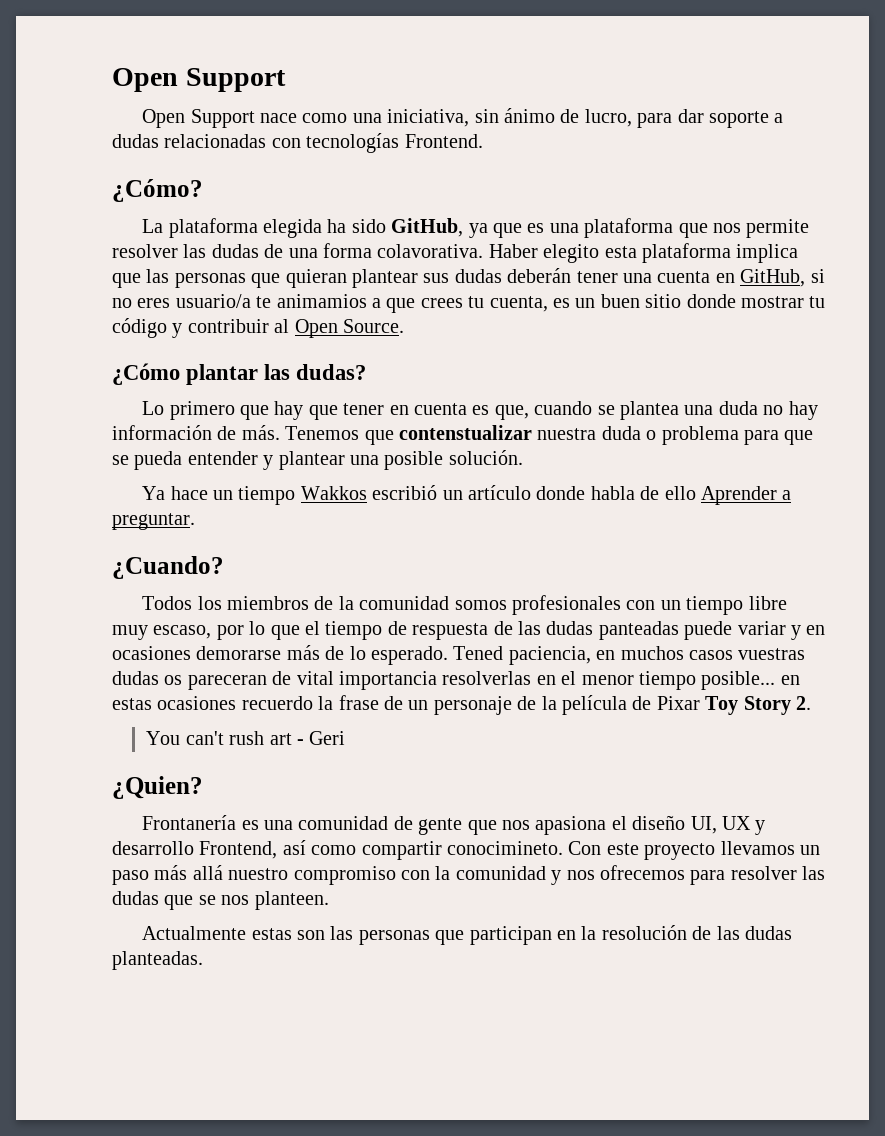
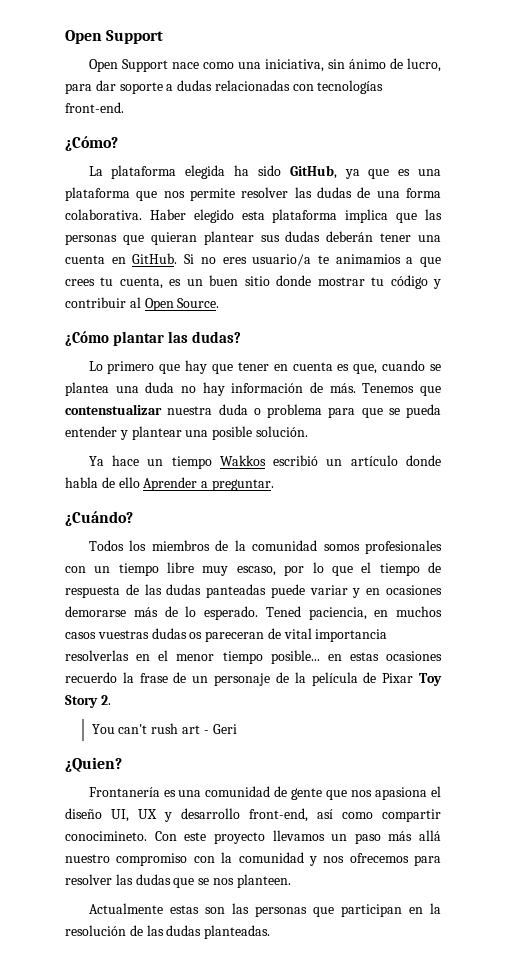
[404,134,483,148] Frontend. -> [65,102,124,113] front-end.
[377,244,600,263] colavorativa. Haber elegito -> [65,209,234,223] colaborativa. Haber elegido
[740,269,825,287] GitHub, si -> [132,253,195,264] GitHub. Si
[112,556,224,579] ¿Cuando? -> [65,511,133,526] ¿Cuándo?
[199,841,278,859] Frontend, -> [249,808,308,822] front-end,

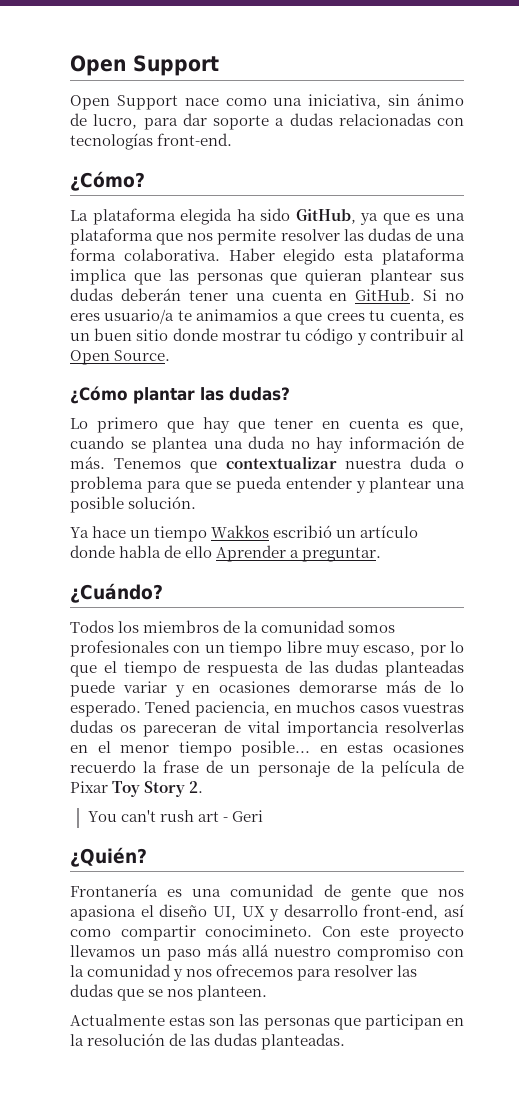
[65,404,162,415] contenstualizar -> [225,456,337,469] contextualizar
[206,584,267,598] panteadas -> [385,660,464,677] planteadas
[65,757,122,772] ¿Quien? -> [70,847,147,867] ¿Quién?

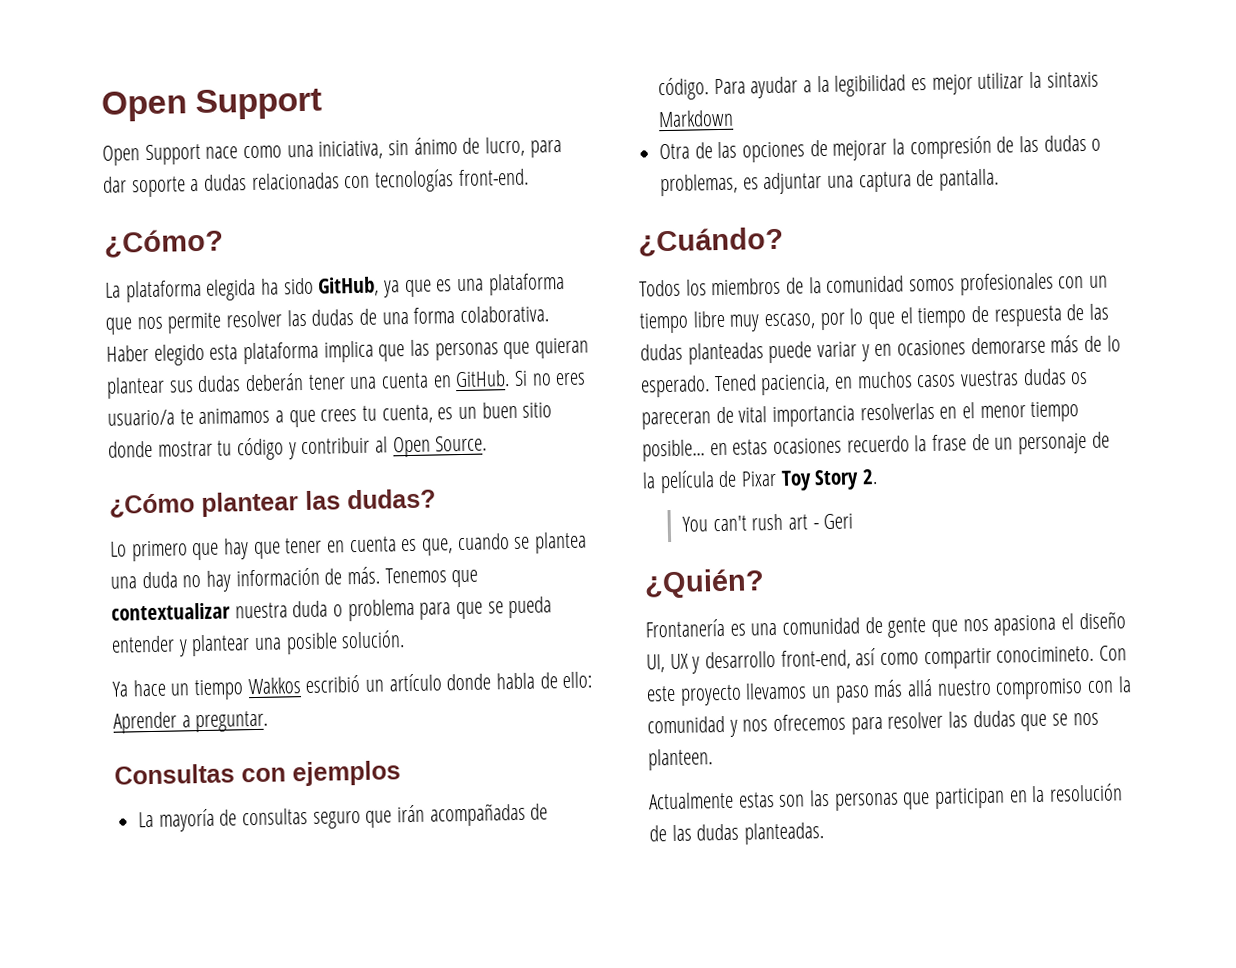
[196,309,279,321] animamios -> [198,407,271,425] animamos
[133,387,195,404] plantar -> [201,491,299,518] plantear
[185,546,213,558] ello -> [562,671,593,689] ello:
(382, 554) none -> [114,760,401,787] [138,802,549,832] [658,71,1099,101] [658,109,735,128] [659,134,1102,163] [660,168,1000,197] // Consultas con ejemplos // La mayoría de consultas seguro que irán acompañadas de código. Para ayudar a la legibilidad es mejor utilizar la sintaxis Markdown // Otra de las opciones de mejorar la compresión de las dudas o problemas, es adjuntar una captura de pantalla.

